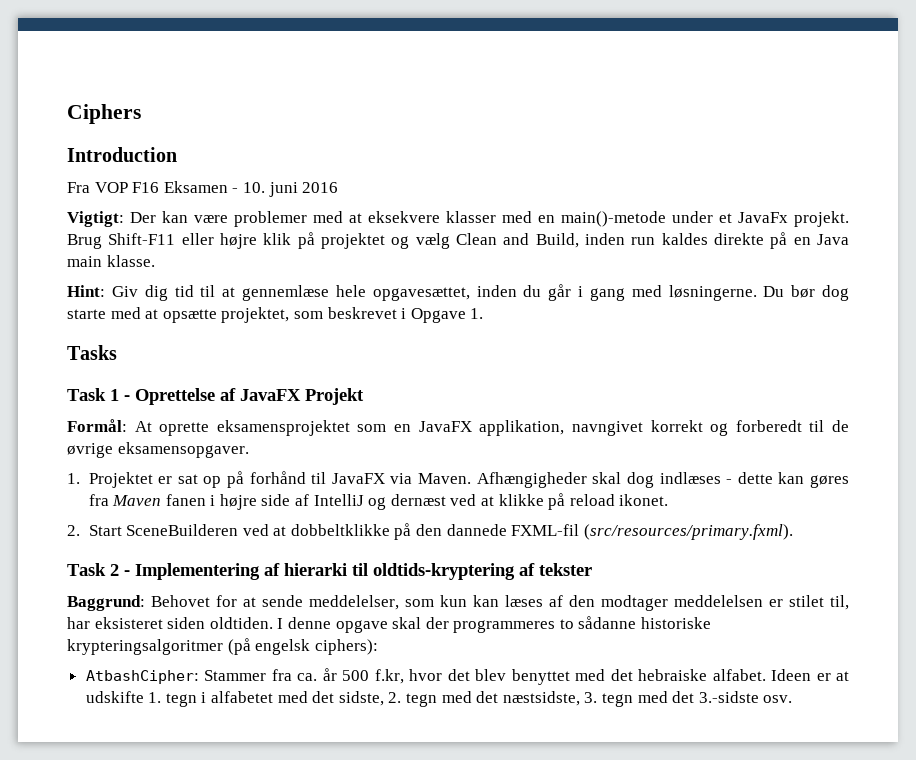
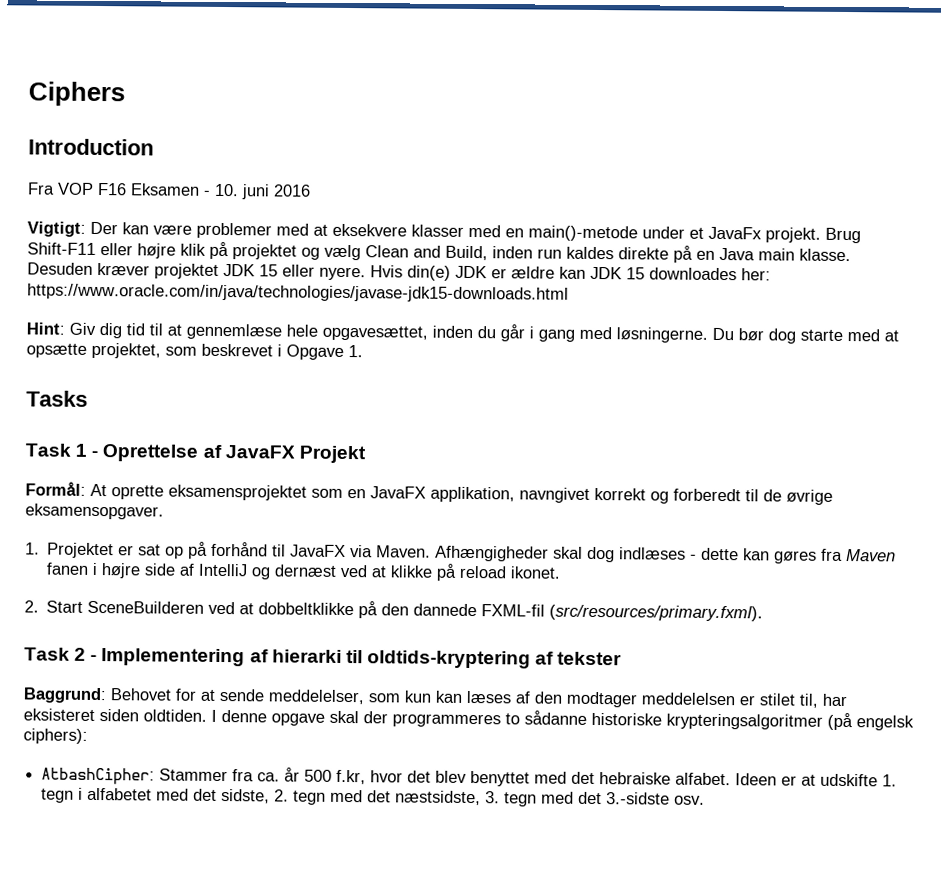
(155, 261) none -> [27,262,771,281] [27,283,569,303] Desuden kræver projektet JDK 15 eller nyere. Hvis din(e) JDK er ældre kan JDK 15 downloades her: https://www.oracle.com/in/java/technologies/javase-jdk15-downloads.html

